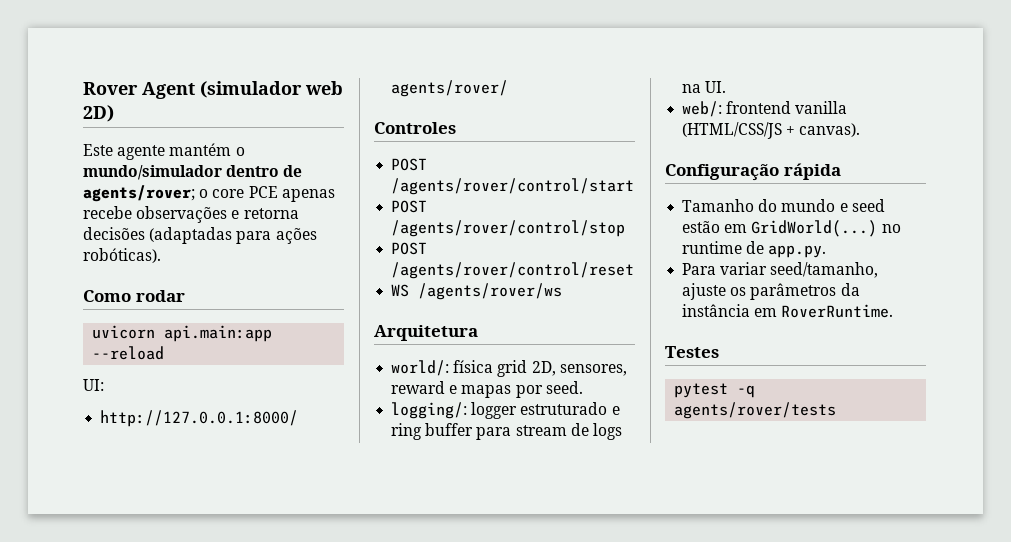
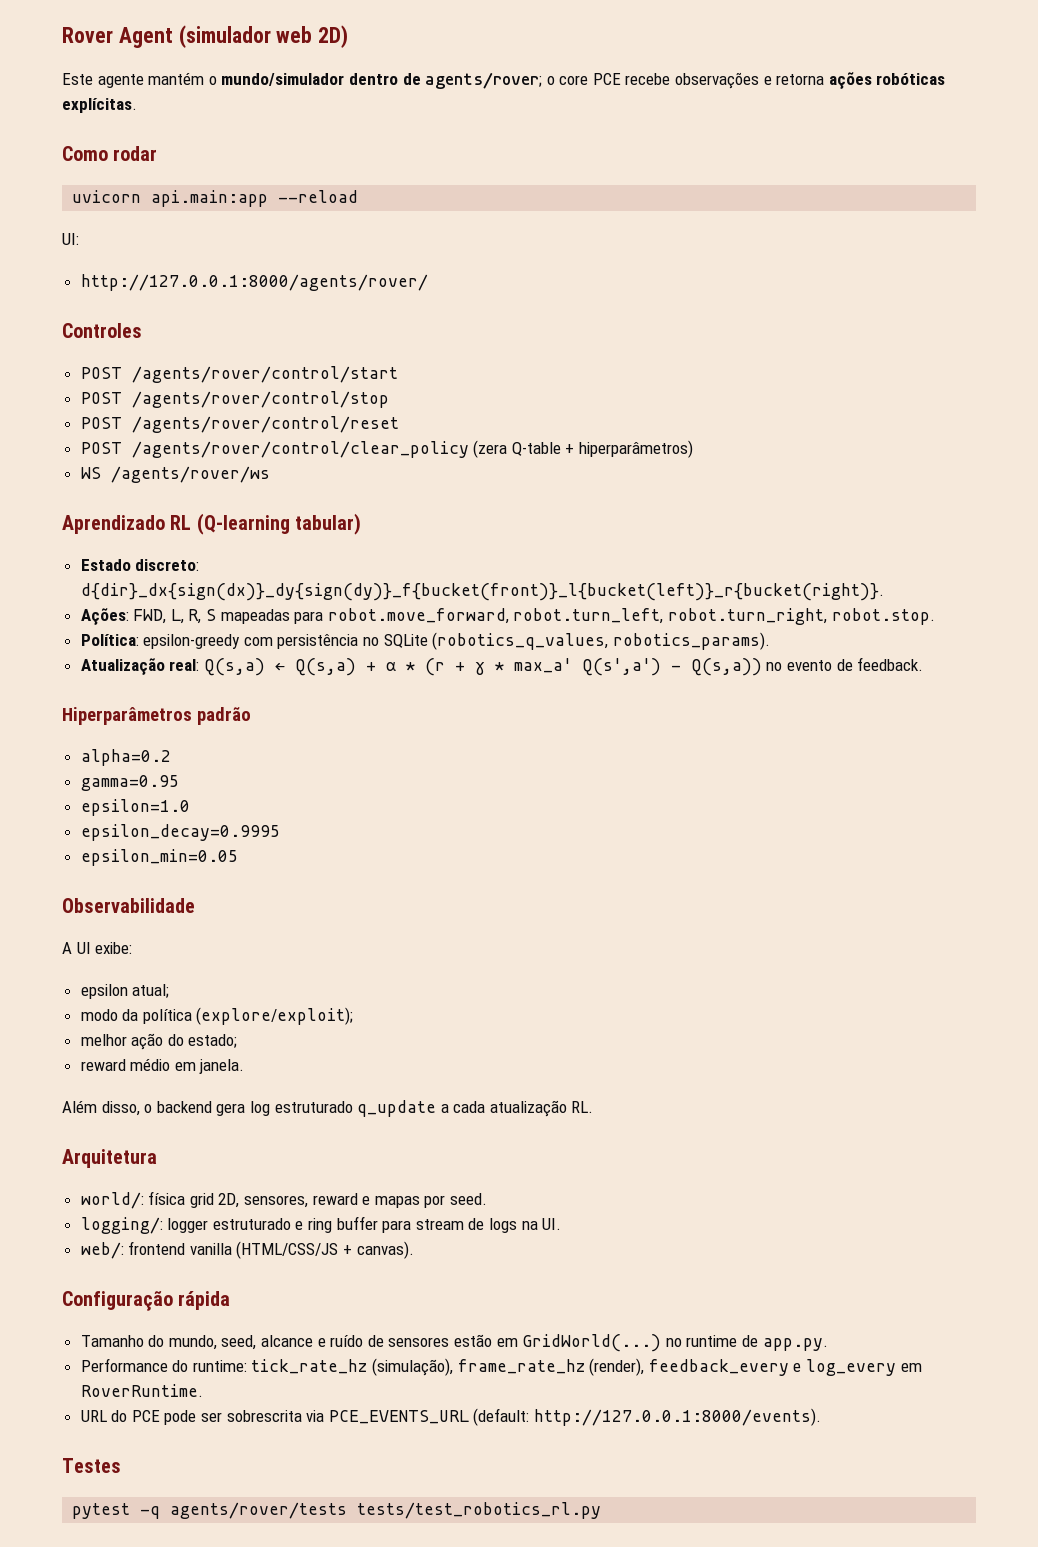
[281,189,335,202] apenas -> (621, 79) none
[83,227,317,244] [83,248,161,263] decisões (adaptadas para ações robóticas). -> [828,72,946,89] [62,98,137,113] ações robóticas explícitas.
[391,283,563,300] WS /agents/rover/ws -> [80,440,694,458] [80,466,270,483] [62,513,362,535] [80,559,200,571] [80,583,884,601] [80,608,935,625] [80,632,770,650] [80,657,924,676] [62,707,251,725] [80,749,171,766] [80,775,179,791] [80,799,190,816] [80,824,280,841] [80,849,238,866] [62,898,195,913] [62,942,133,954] [80,984,170,999] [80,1007,354,1025] [80,1033,238,1050] [80,1058,245,1074] [62,1100,594,1117] POST /agents/rover/control/clear_policy (zera Q-table + hiperparâmetros) // WS /agents/rover/ws // Aprendizado RL (Q-learning tabular) // Estado discreto: d{dir}_dx{sign(dx)}_dy{sign(dy)}_f{bucket(front)}_l{bucket(left)}_r{bucket(right)}. // Ações: FWD, L, R, S mapeadas para robot.move_forward, robot.turn_left, robot.turn_right, robot.stop. // Política: epsilon-greedy com persistência no SQLite (robotics_q_values, robotics_params). // Atualização real: Q(s,a) ← Q(s,a) + α * (r + γ * max_a' Q(s',a') - Q(s,a)) no evento de feedback. // Hiperparâmetros padrão // alpha=0.2 // gamma=0.95 // epsilon=1.0 // epsilon_decay=0.9995 // epsilon_min=0.05 // Observabilidade // A UI exibe: // epsilon atual; // modo da política (explore/exploit); // melhor ação do estado; // reward médio em janela. // Além disso, o backend gera log estruturado q_update a cada atualização RL.
[781,199,885,212] mundo e seed -> [168,1335,450,1350] mundo, seed, alcance e ruído de sensores
[682,262,879,278] [682,283,860,300] [682,304,894,318] Para variar seed/tamanho, ajuste os parâmetros da instância em RoverRuntime. -> [80,1358,922,1376] [80,1384,203,1397] [80,1408,822,1426] Performance do runtime: tick_rate_hz (simulação), frame_rate_hz (render), feedback_every e log_every em RoverRuntime. // URL do PCE pode ser sobrescrita via PCE_EVENTS_URL (default: http://127.0.0.1:8000/events).
(837, 410) none -> [357,1502,602,1519] tests/test_robotics_rl.py

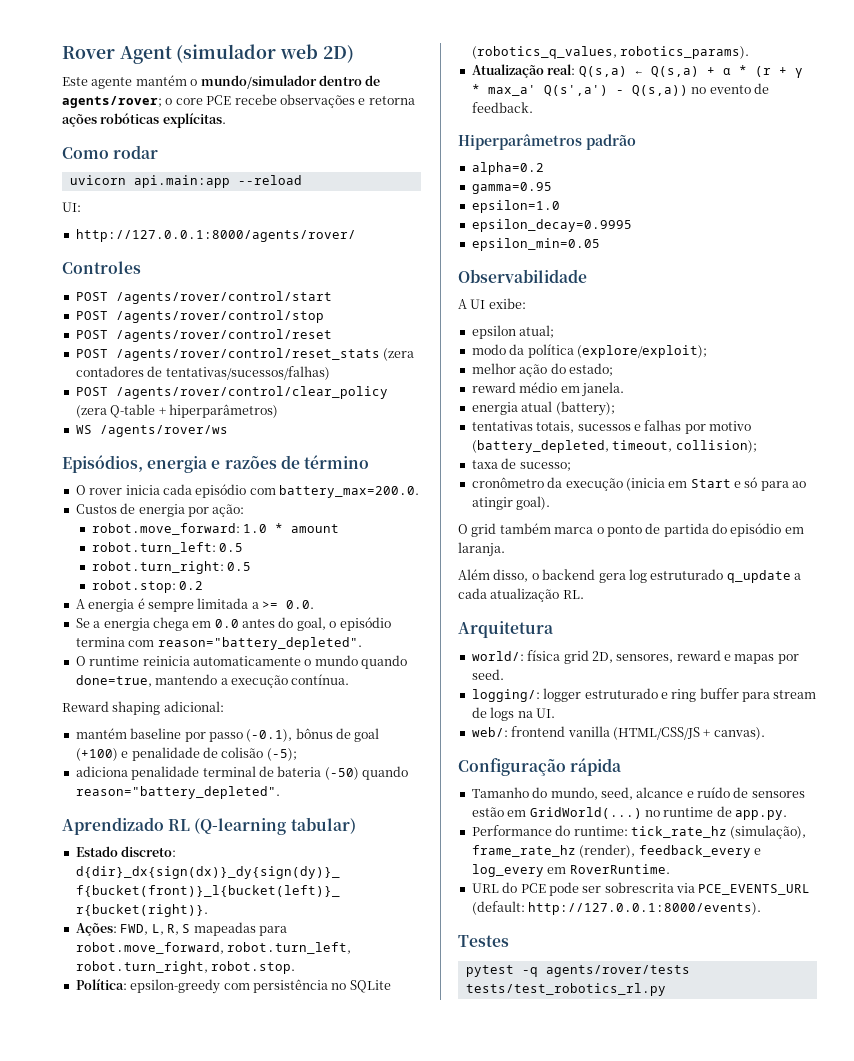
(399, 424) none -> [75,348,415,361] [75,366,330,380] // POST /agents/rover/control/reset_stats (zera contadores de tentativas/sucessos/falhas)
(270, 474) none -> [62,455,369,473] [75,484,419,498] [75,503,245,517] [91,523,340,535] [91,542,244,554] [91,561,252,574] [91,580,204,593] [75,598,314,612] [75,617,391,631] [75,637,362,650] [75,655,407,669] [75,674,350,688] [62,701,224,715] [75,728,380,742] [75,747,297,761] [75,766,408,780] [75,786,280,799] // Episódios, energia e razões de término // O rover inicia cada episódio com battery_max=200.0. // Custos de energia por ação: // robot.move_forward: 1.0 * amount // robot.turn_left: 0.5 // robot.turn_right: 0.5 // robot.stop: 0.2 // A energia é sempre limitada a >= 0.0. // Se a energia chega em 0.0 antes do goal, o episódio termina com reason="battery_depleted". // O runtime reinicia automaticamente o mundo quando done=true, mantendo a execução contínua. // Reward shaping adicional: // mantém baseline por passo (-0.1), bônus de goal (+100) e penalidade de colisão (-5); // adiciona penalidade terminal de bateria (-50) quando reason="battery_depleted".
(245, 1066) none -> [471,401,615,416] [471,420,751,434] [471,440,757,453] [471,458,571,471] [471,477,807,491] [471,496,551,510] [458,523,804,537] [458,542,505,557] // energia atual (battery); // tentativas totais, sucessos e falhas por motivo (battery_depleted, timeout, collision); // taxa de sucesso; // cronômetro da execução (inicia em Start e só para ao atingir goal). // O grid também marca o ponto de partida do episódio em laranja.

